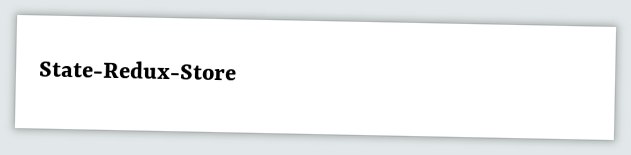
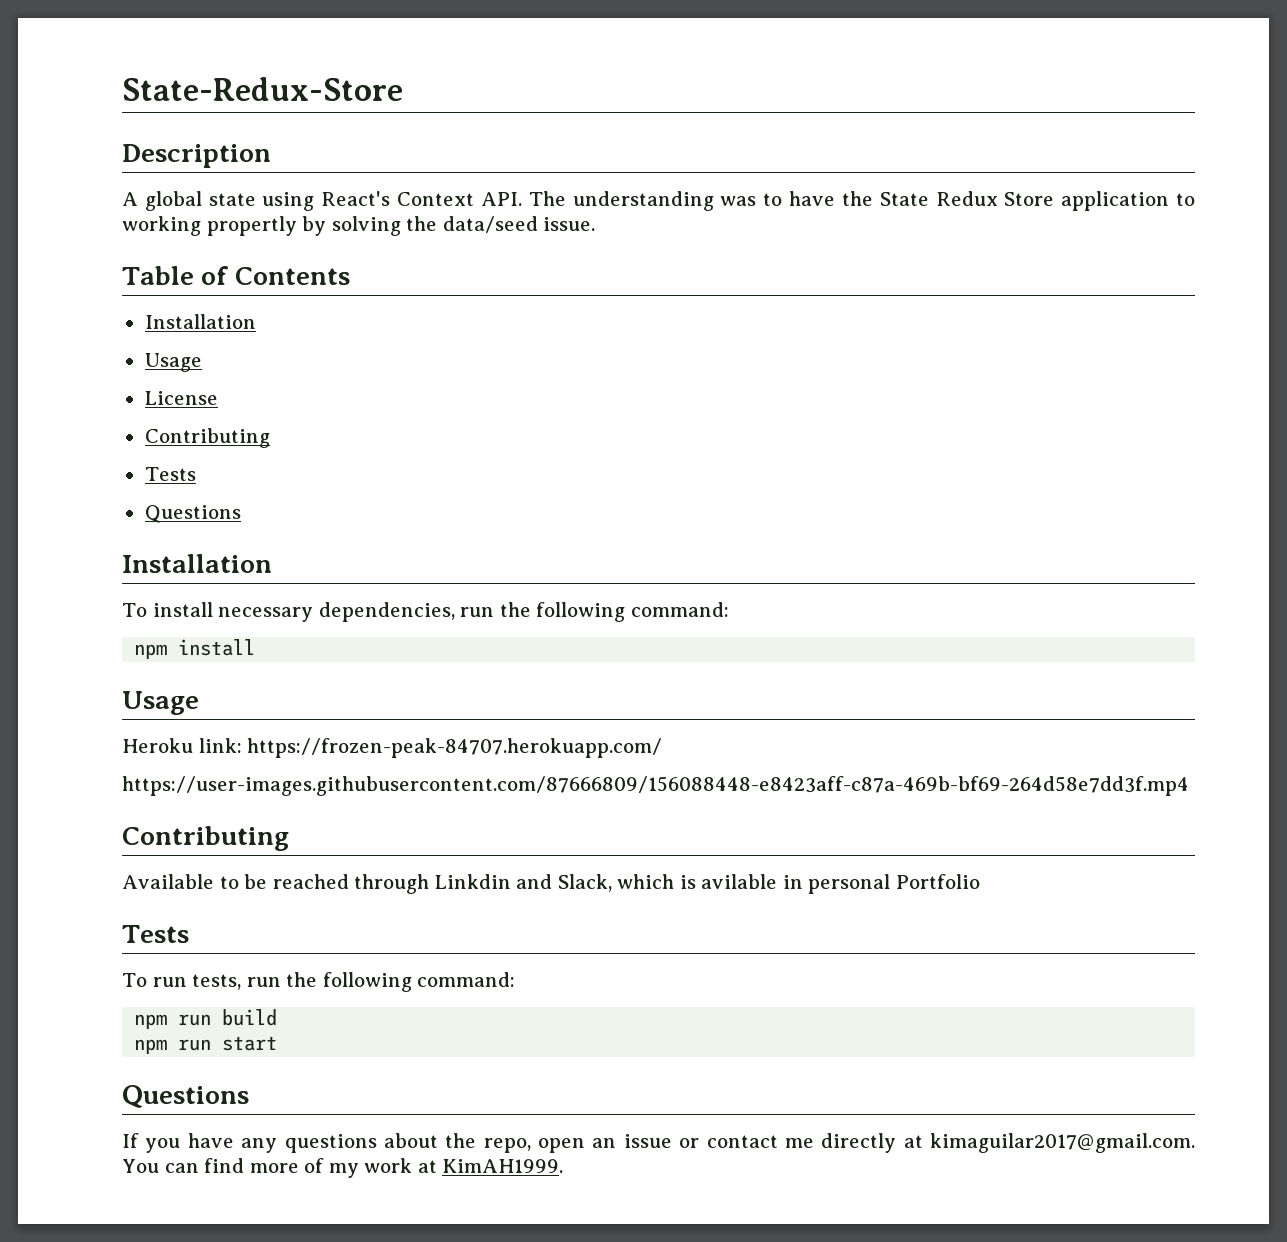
(237, 70) none -> [122,144,271,168] [122,191,1196,211] [122,216,596,236] [122,266,350,285] [144,314,256,329] [144,353,202,372] [144,391,218,405] [144,428,270,448] [144,467,196,481] [144,505,241,523] [122,554,272,573] [122,602,729,622] [134,639,256,659] [122,691,199,715] [122,738,663,758] [122,776,1189,796] [122,826,289,851] [122,874,980,894] [122,925,189,943] [122,972,516,992] [134,1009,278,1029] [134,1036,278,1054] [122,1085,249,1108] [122,1133,1195,1153] [122,1158,564,1178] // Description // A global state using React's Context API. The understanding was to have the State Redux Store application to working propertly by solving the data/seed issue. // Table of Contents // Installation // Usage // License // Contributing // Tests // Questions // Installation // To install necessary dependencies, run the following command: // npm install // Usage // Heroku link: https://frozen-peak-84707.herokuapp.com/ // https://user-images.githubusercontent.com/87666809/156088448-e8423aff-c87a-469b-bf69-264d58e7dd3f.mp4 // Contributing // Available to be reached through Linkdin and Slack, which is avilable in personal Portfolio // Tests // To run tests, run the following command: // npm run build // npm run start // Questions // If you have any questions about the repo, open an issue or contact me directly at kimaguilar2017@gmail.com. You can find more of my work at KimAH1999.

